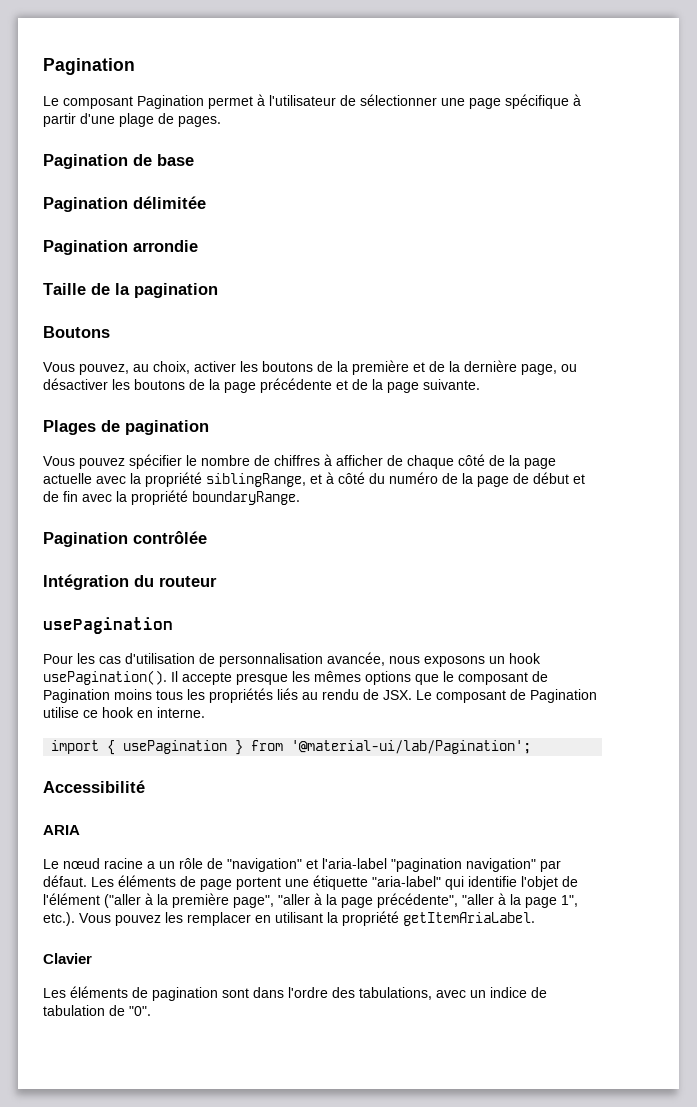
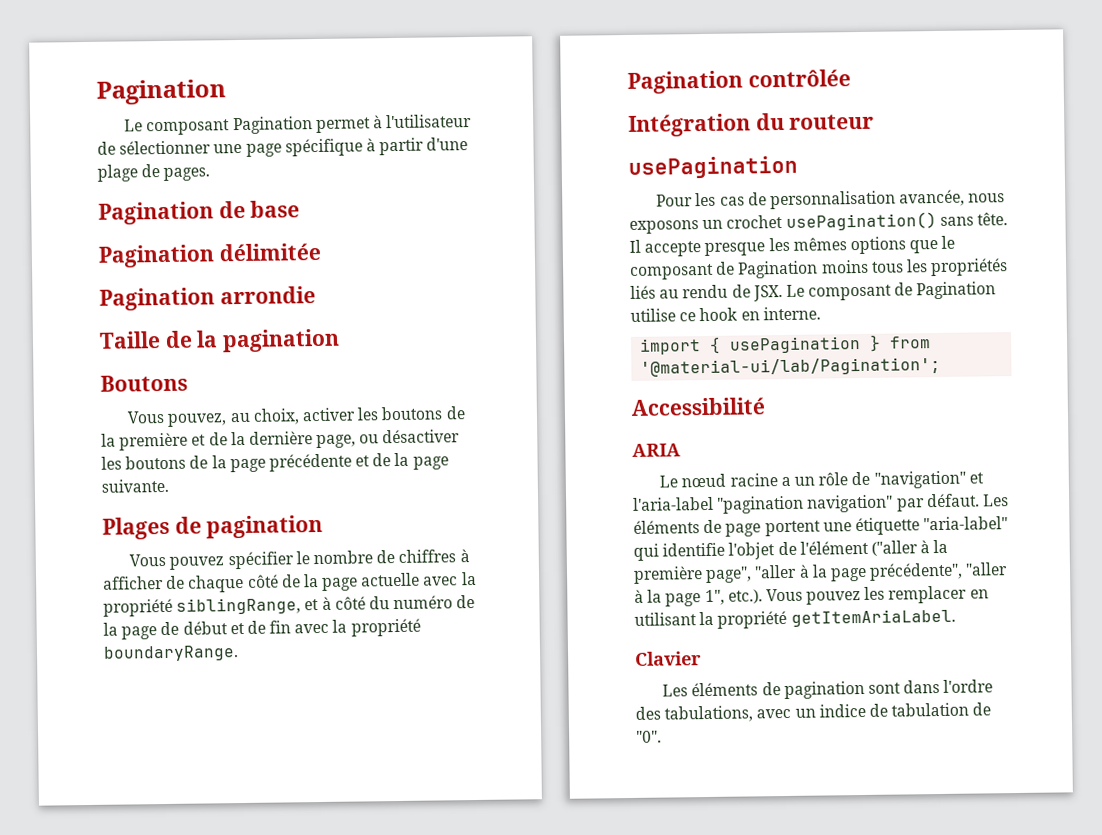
[125,653,195,664] d'utilisation -> (745, 201) none
[509,653,541,664] [43,670,167,685] hook usePagination(). -> [726,212,1008,231] crochet usePagination() sans tête.

